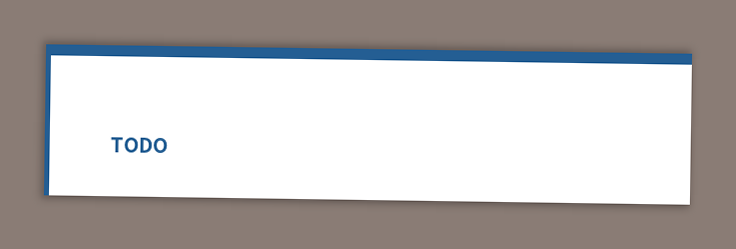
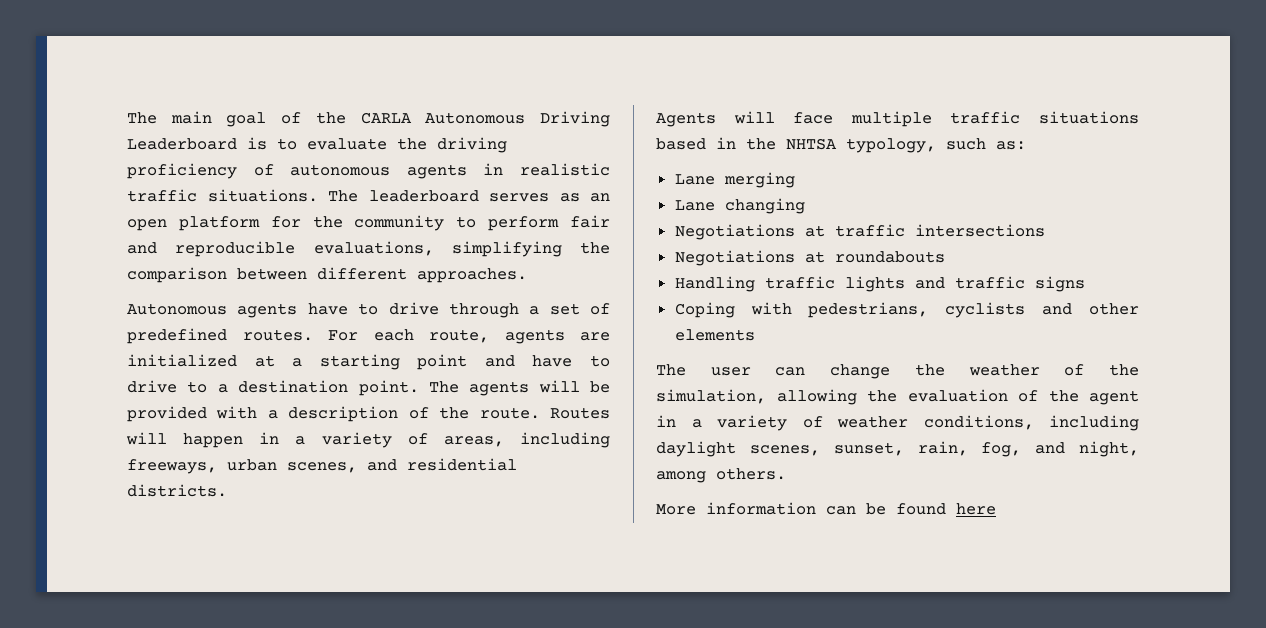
[110,137,168,154] TODO -> [127,111,610,127] [127,137,507,153] [127,163,610,179] [127,189,610,202] [127,215,610,231] [127,241,610,257] [127,267,527,283] [127,302,610,318] [127,328,610,344] [127,354,610,370] [127,380,610,396] [127,406,610,422] [126,432,610,448] [127,458,517,474] [127,484,227,497] [656,111,1139,127] [656,137,1026,153] [674,172,795,188] [674,198,805,214] [674,224,1045,240] [674,250,945,266] [674,276,1085,292] [674,302,1139,318] [674,329,755,341] [656,364,1139,379] [656,389,1139,405] [656,415,1139,431] [656,441,1139,457] [656,468,786,483] [656,502,996,515] The main goal of the CARLA Autonomous Driving Leaderboard is to evaluate the driving proficiency of autonomous agents in realistic traffic situations. The leaderboard serves as an open platform for the community to perform fair and reproducible evaluations, simplifying the comparison between different approaches. // Autonomous agents have to drive through a set of predefined routes. For each route, agents are initialized at a starting point and have to drive to a destination point. The agents will be provided with a description of the route. Routes will happen in a variety of areas, including freeways, urban scenes, and residential districts. // Agents will face multiple traffic situations based in the NHTSA typology, such as: // Lane merging // Lane changing // Negotiations at traffic intersections // Negotiations at roundabouts // Handling traffic lights and traffic signs // Coping with pedestrians, cyclists and other elements // The user can change the weather of the simulation, allowing the evaluation of the agent in a variety of weather conditions, including daylight scenes, sunset, rain, fog, and night, among others. // More information can be found here

